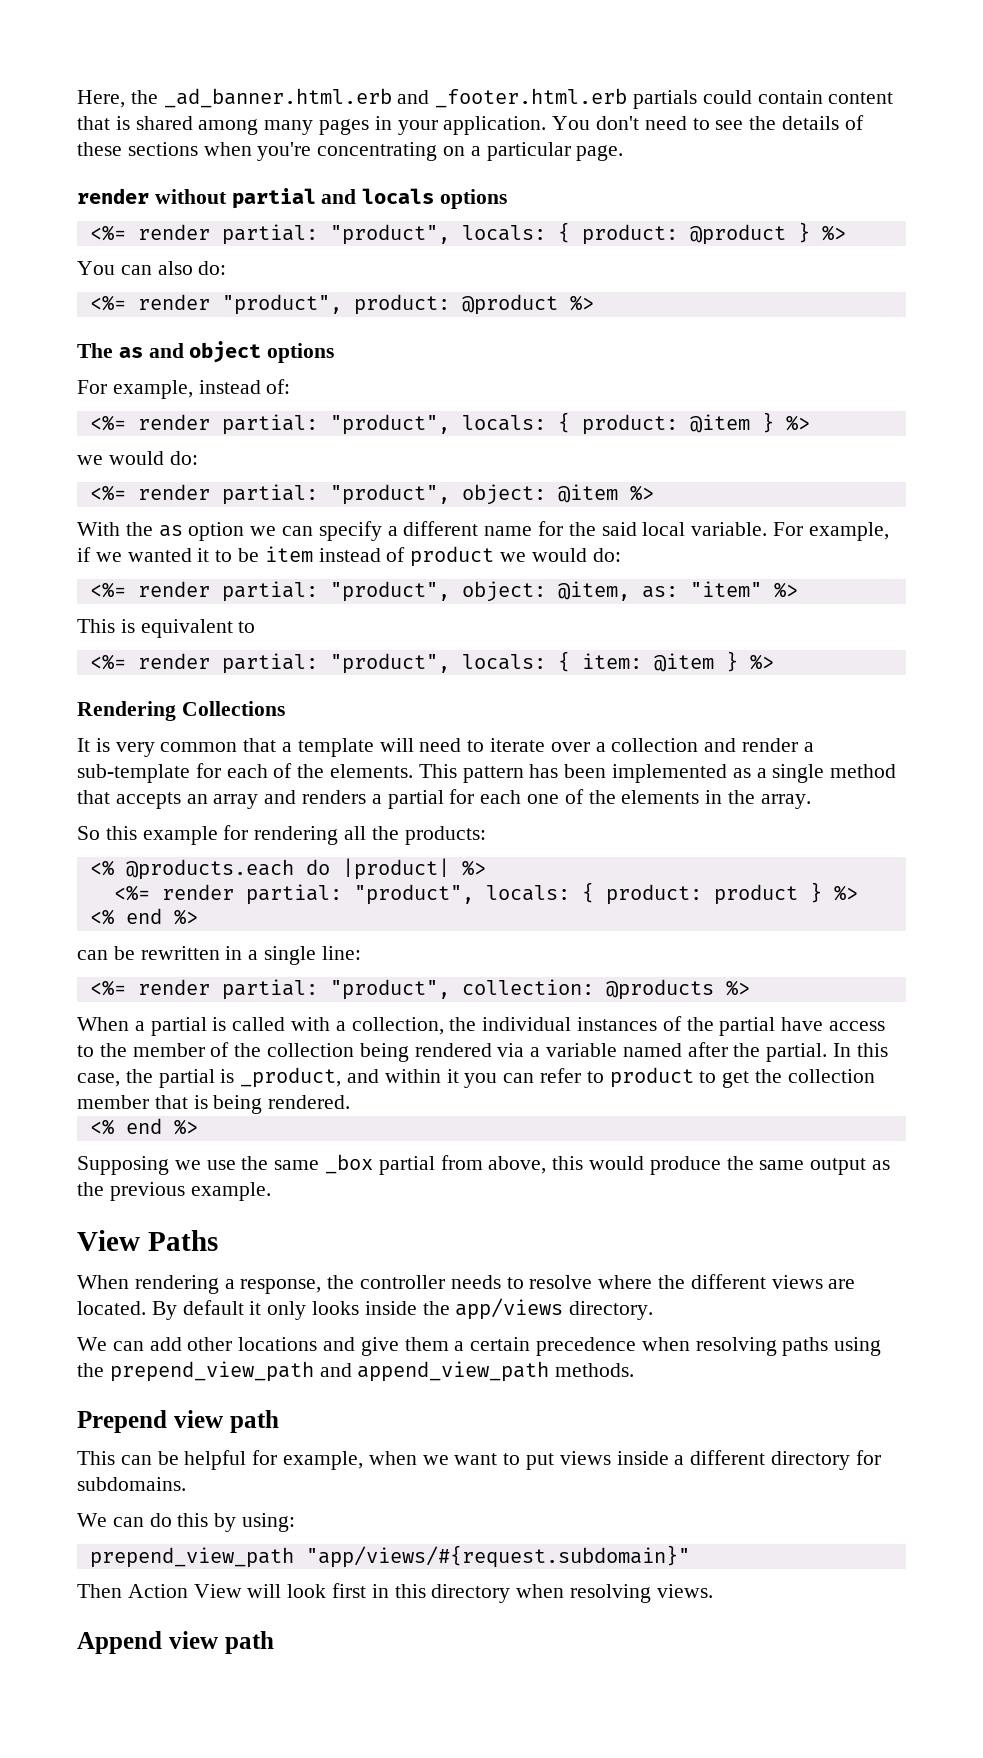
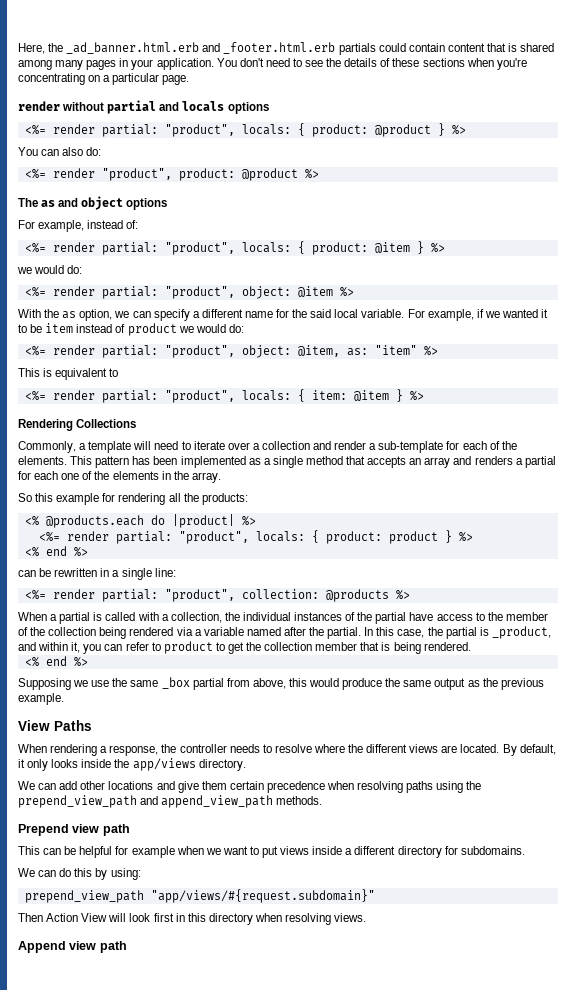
[188,522,245,541] option -> [79,309,113,321] option,
[77,738,277,757] It is very common that -> [18,441,76,453] Commonly,
[446,1069,459,1083] it -> [71,642,81,653] it,
[182,1300,244,1315] default -> [519,744,556,755] default,
[454,1341,465,1351] a -> (227, 785) none
[283,1451,364,1470] example, -> [131,846,175,858] example

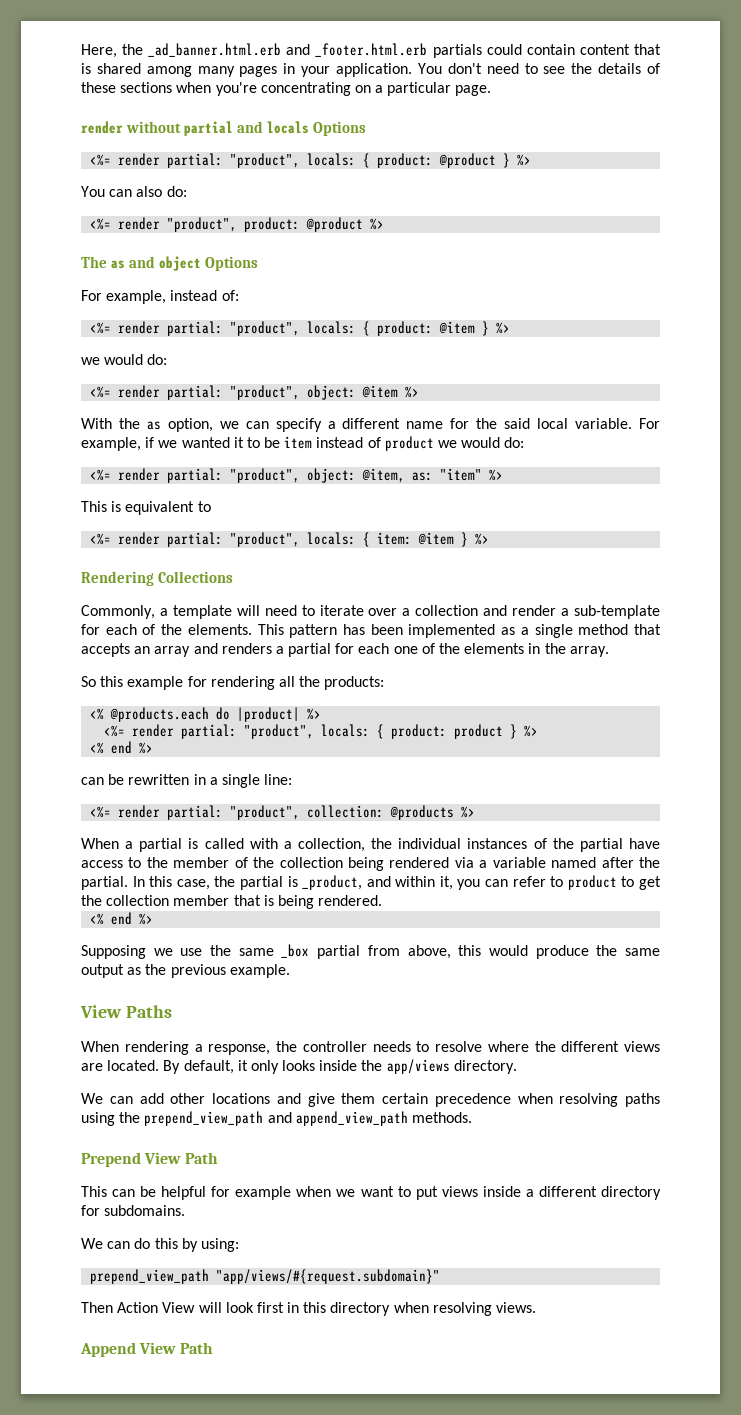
[227,102,269,114] options -> [313,121,367,136] Options
[126,198,168,210] options -> [205,256,259,271] Options
[72,824,130,836] view path -> [144,1152,218,1164] View Path
[69,941,127,953] view path -> [139,1342,213,1354] View Path

